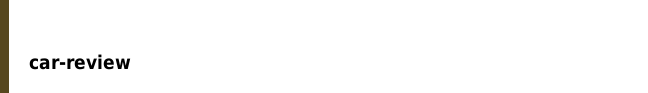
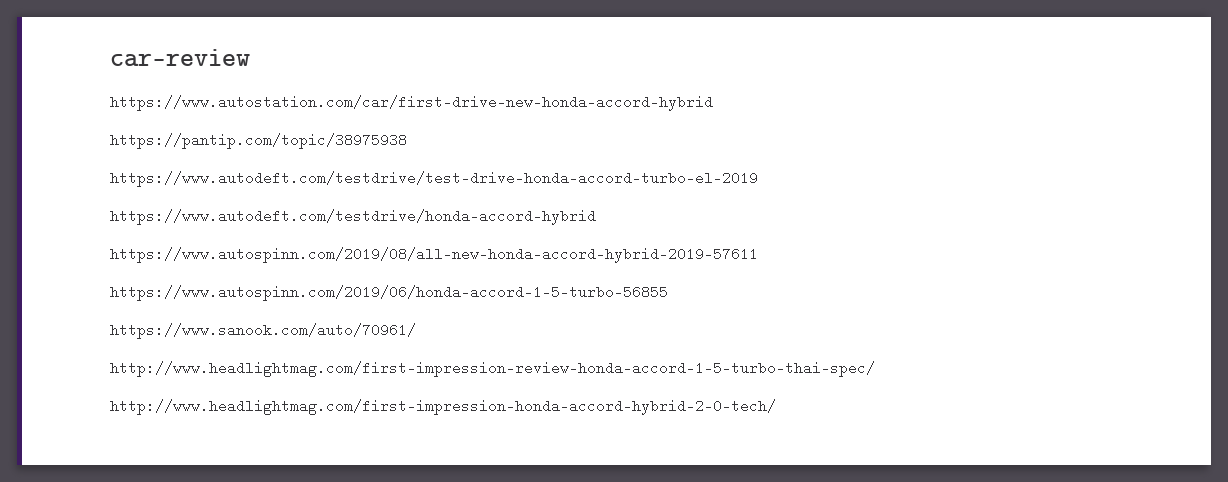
(131, 62) none -> [110,95,713,111] [110,133,407,149] [110,171,758,187] [110,209,596,225] [110,247,758,263] [110,285,668,301] [110,323,416,339] [110,361,875,377] [110,399,776,415] // https://www.autostation.com/car/first-drive-new-honda-accord-hybrid // https://pantip.com/topic/38975938 // https://www.autodeft.com/testdrive/test-drive-honda-accord-turbo-el-2019 // https://www.autodeft.com/testdrive/honda-accord-hybrid // https://www.autospinn.com/2019/08/all-new-honda-accord-hybrid-2019-57611 // https://www.autospinn.com/2019/06/honda-accord-1-5-turbo-56855 // https://www.sanook.com/auto/70961/ // http://www.headlightmag.com/first-impression-review-honda-accord-1-5-turbo-thai-spec/ // http://www.headlightmag.com/first-impression-honda-accord-hybrid-2-0-tech/

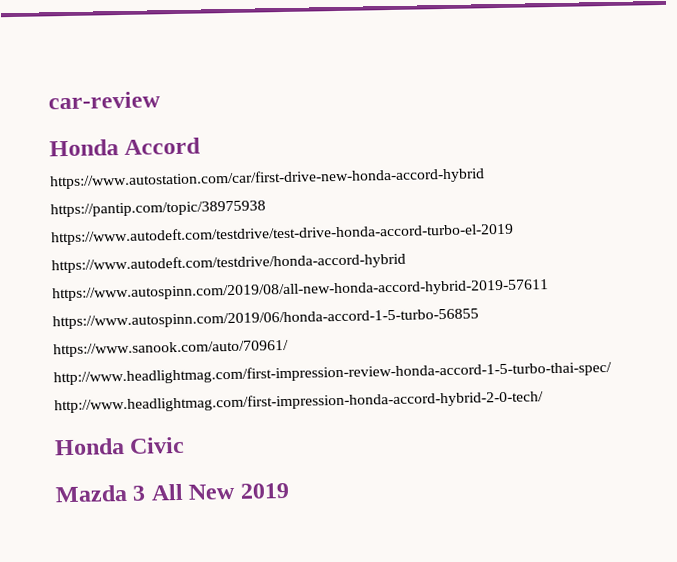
(250, 58) none -> [49,137,202,157] // Honda Accord
(776, 407) none -> [54,436,186,456] [55,482,290,503] // Honda Civic // Mazda 3 All New 2019

